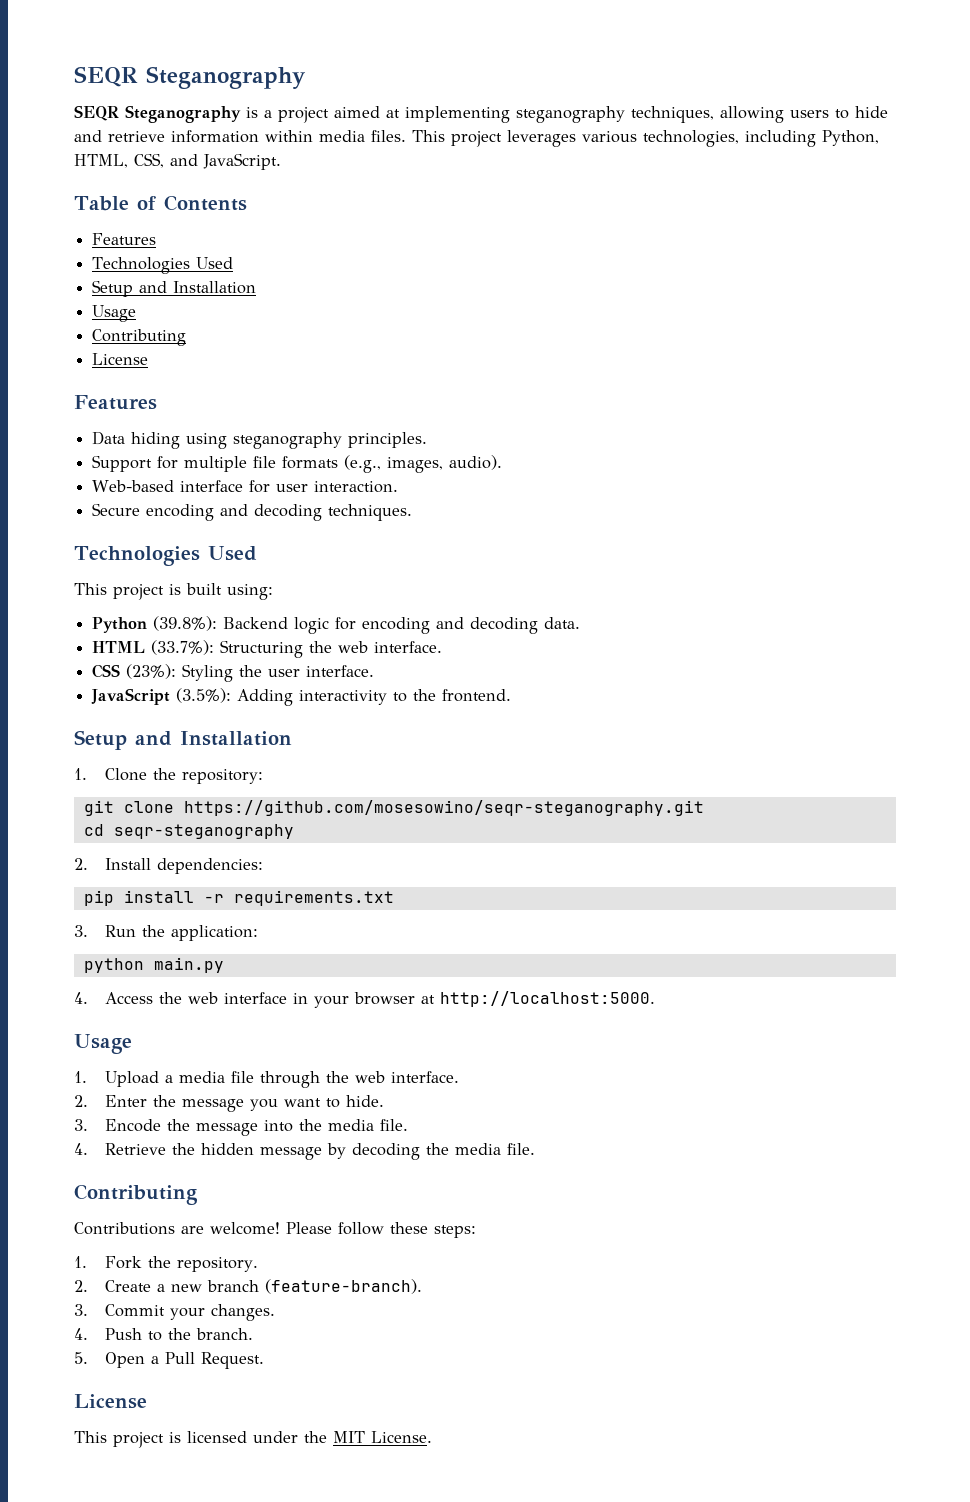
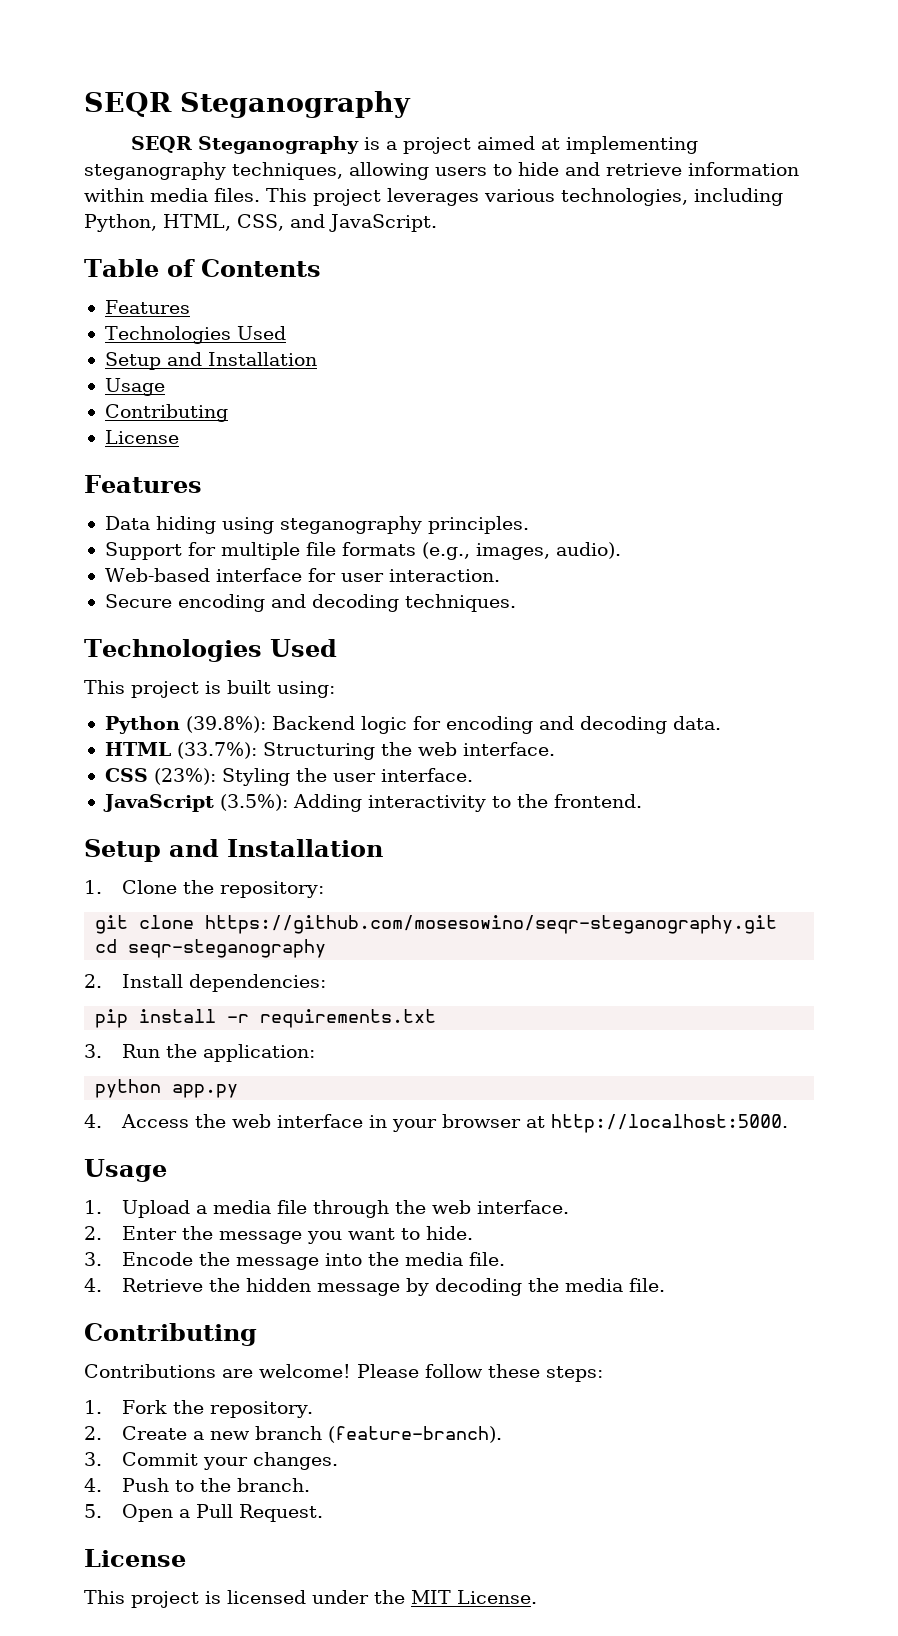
[153,957,224,973] main.py -> [172,1084,239,1098] app.py

